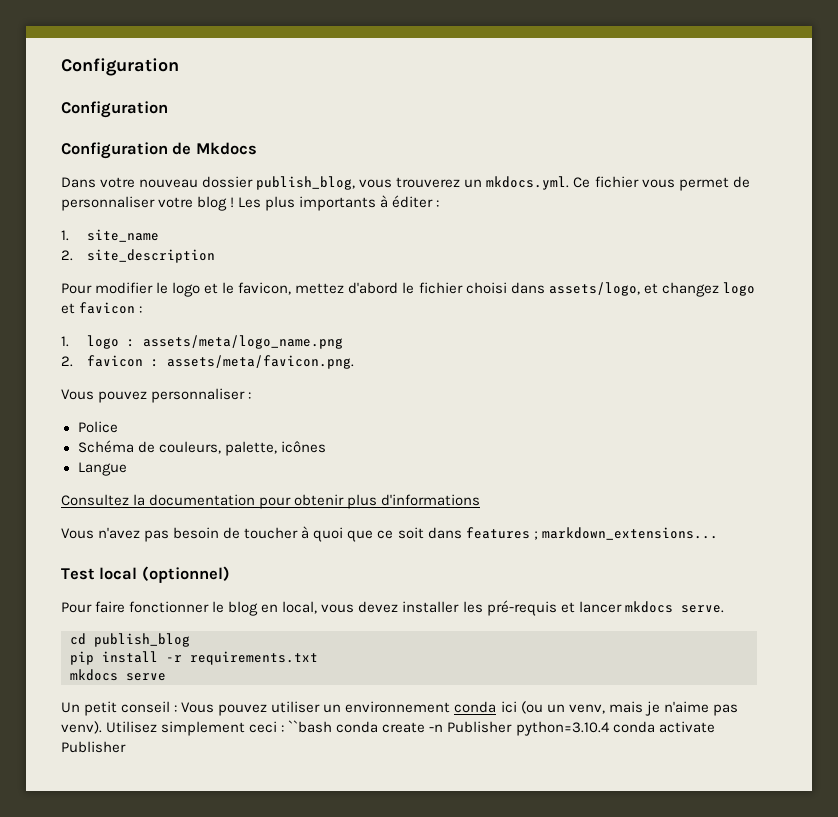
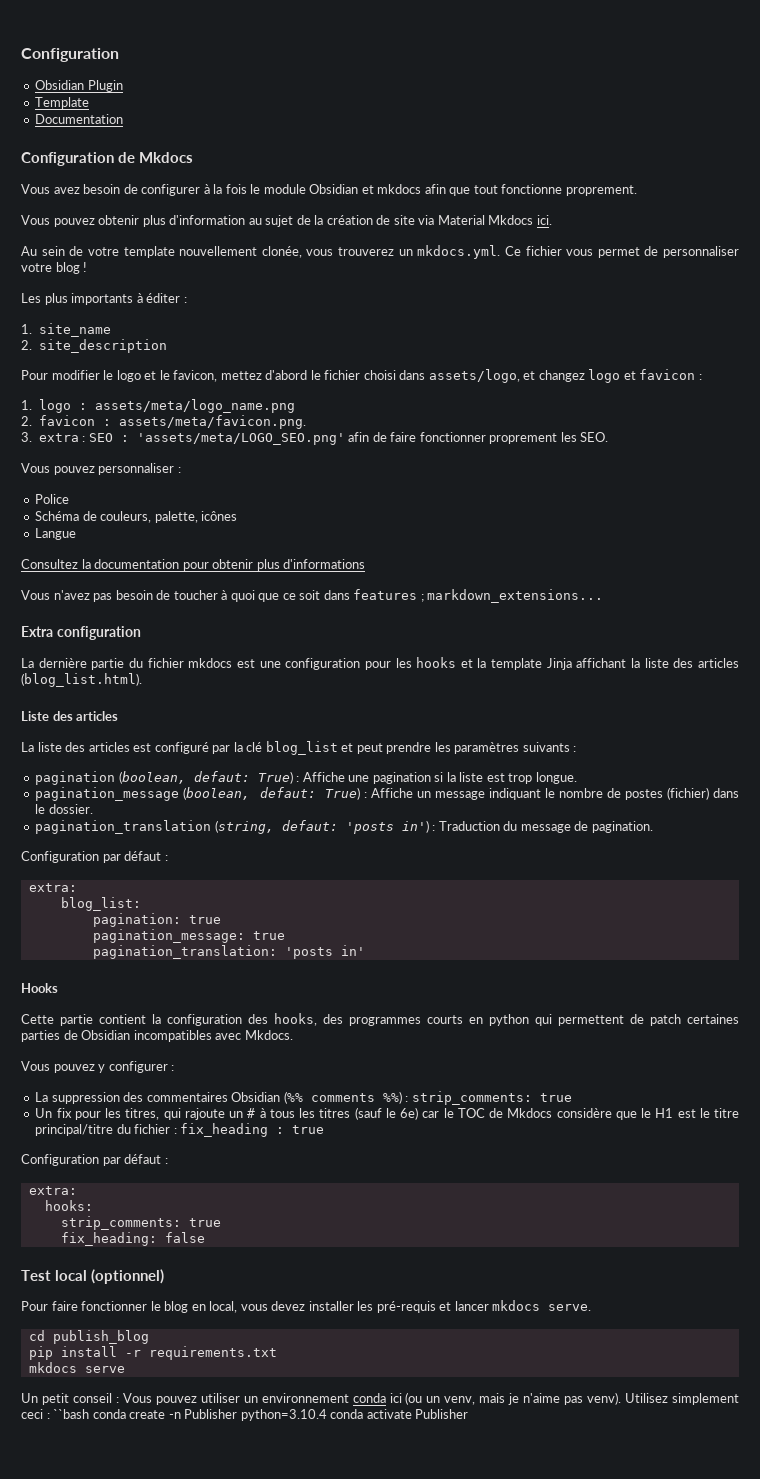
[61,58,179,76] [61,101,168,118] Configuration // Configuration -> [21,48,119,62] [35,80,123,92] [35,97,90,109] [35,114,124,124] Configuration // Obsidian Plugin // Template // Documentation
[61,176,356,190] Dans votre nouveau dossier publish_blog, -> [21,184,637,196] [21,215,552,227] [21,246,302,258] Vous avez besoin de configurer à la fois le module Obsidian et mkdocs afin que tout fonctionne proprement. // Vous pouvez obtenir plus d'information au sujet de la création de site via Material Mkdocs ici. // Au sein de votre template nouvellement clonée,
(235, 202) none -> (88, 267) //
(355, 362) none -> [21,432,609,445] // 3. extra : SEO : 'assets/meta/LOGO_SEO.png' afin de faire fonctionner proprement les SEO.
(718, 533) none -> [21,626,141,640] [21,657,739,670] [21,673,142,687] [21,711,119,721] [21,741,577,755] [35,771,577,785] [35,787,740,801] [35,804,93,814] [35,820,653,834] [21,851,168,863] [28,883,77,892] [60,897,141,911] [92,913,221,927] [92,929,285,943] [92,945,365,959] [21,983,58,993] [21,1013,739,1026] [21,1030,293,1042] [21,1061,175,1073] [35,1091,572,1105] [35,1107,740,1120] [35,1123,325,1137] [21,1154,168,1166] [28,1186,77,1195] [44,1200,93,1211] [60,1216,221,1230] [60,1232,205,1246] // Extra configuration // La dernière partie du fichier mkdocs est une configuration pour les hooks et la template Jinja affichant la liste des articles (blog_list.html). // Liste des articles // La liste des articles est configuré par la clé blog_list et peut prendre les paramètres suivants : // pagination (boolean, defaut: True) : Affiche une pagination si la liste est trop longue. // pagination_message (boolean, defaut: True) : Affiche un message indiquant le nombre de postes (fichier) dans le dossier. // pagination_translation (string, defaut: 'posts in') : Traduction du message de pagination. // Configuration par défaut : // extra: // blog_list: // pagination: true // pagination_message: true // pagination_translation: 'posts in' // Hooks // Cette partie contient la configuration des hooks, des programmes courts en python qui permettent de patch certaines parties de Obsidian incompatibles avec Mkdocs. // Vous pouvez y configurer : // La suppression des commentaires Obsidian (%% comments %%) : strip_comments: true // Un fix pour les titres, qui rajoute un # à tous les titres (sauf le 6e) car le TOC de Mkdocs considère que le H1 est le titre principal/titre du fichier : fix_heading : true // Configuration par défaut : // extra: // hooks: // strip_comments: true // fix_heading: false

